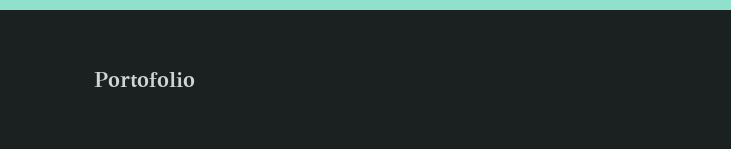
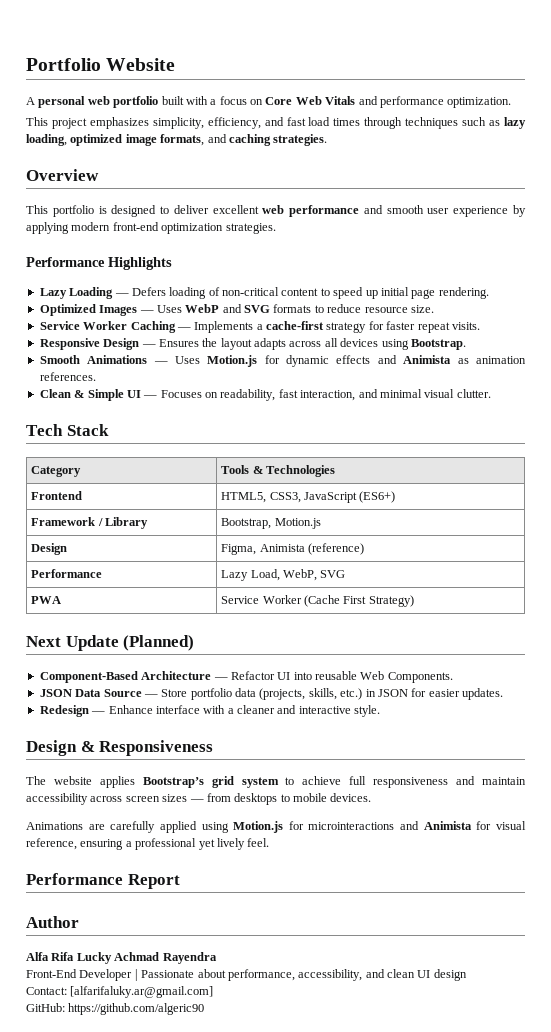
[94,72,195,88] Portofolio -> [26,58,176,71] [26,96,512,108] [26,117,526,129] [26,134,328,146] [26,169,99,181] [26,205,526,217] [26,222,276,234] [26,257,172,270] [39,287,489,299] [39,304,434,316] [39,321,480,333] [39,338,466,350] [39,355,526,367] [39,372,96,381] [39,389,491,401] [26,424,109,436] [31,466,82,477] [221,465,335,477] [31,491,83,500] [221,491,396,503] [31,517,148,529] [221,518,321,529] [31,543,68,555] [221,543,364,555] [31,569,103,578] [221,569,346,581] [31,596,62,604] [221,595,414,607] [26,635,195,651] [39,671,453,683] [39,688,503,700] [39,705,381,717] [26,740,214,756] [26,776,527,788] [26,793,372,805] [26,821,526,833] [26,838,270,850] [26,873,180,889] [26,916,79,928] [26,952,217,964] [26,969,467,981] [26,986,214,998] [26,1003,205,1015] Portfolio Website // A personal web portfolio built with a focus on Core Web Vitals and performance optimization. // This project emphasizes simplicity, efficiency, and fast load times through techniques such as lazy loading, optimized image formats, and caching strategies. // Overview // This portfolio is designed to deliver excellent web performance and smooth user experience by applying modern front-end optimization strategies. // Performance Highlights // Lazy Loading — Defers loading of non-critical content to speed up initial page rendering. // Optimized Images — Uses WebP and SVG formats to reduce resource size. // Service Worker Caching — Implements a cache-first strategy for faster repeat visits. // Responsive Design — Ensures the layout adapts across all devices using Bootstrap. // Smooth Animations — Uses Motion.js for dynamic effects and Animista as animation references. // Clean & Simple UI — Focuses on readability, fast interaction, and minimal visual clutter. // Tech Stack // Category | Tools & Technologies // Frontend | HTML5, CSS3, JavaScript (ES6+) // Framework / Library | Bootstrap, Motion.js // Design | Figma, Animista (reference) // Performance | Lazy Load, WebP, SVG // PWA | Service Worker (Cache First Strategy) // Next Update (Planned) // Component-Based Architecture — Refactor UI into reusable Web Components. // JSON Data Source — Store portfolio data (projects, skills, etc.) in JSON for easier updates. // Redesign — Enhance interface with a cleaner and interactive style. // Design & Responsiveness // The website applies Bootstrap’s grid system to achieve full responsiveness and maintain accessibility across screen sizes — from desktops to mobile devices. // Animations are carefully applied using Motion.js for microinteractions and Animista for visual reference, ensuring a professional yet lively feel. // Performance Report // Author // Alfa Rifa Lucky Achmad Rayendra // Front-End Developer | Passionate about performance, accessibility, and clean UI design // Contact: [alfarifaluky.ar@gmail.com] // GitHub: https://github.com/algeric90

